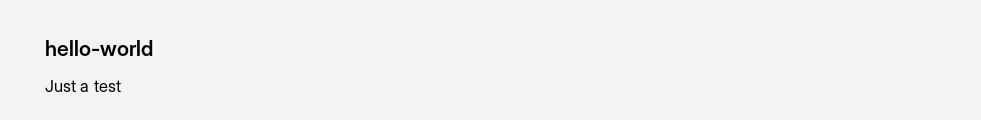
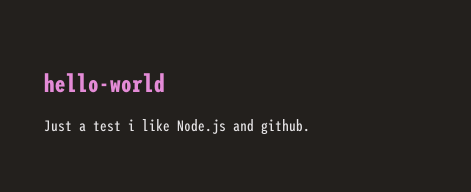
(121, 86) none -> [128,119,310,135] i like Node.js and github.

